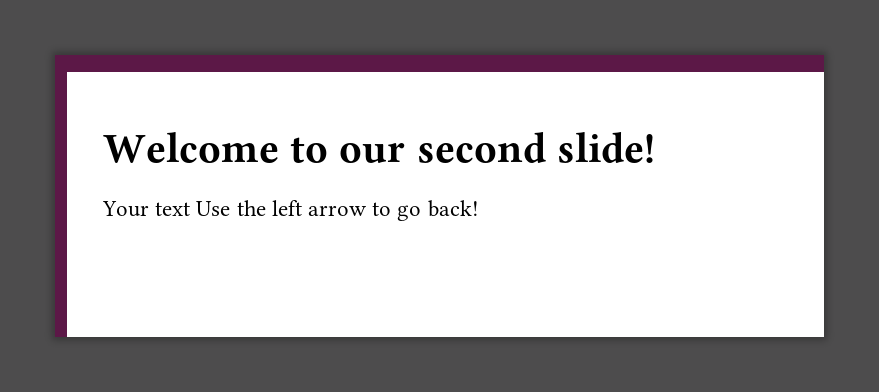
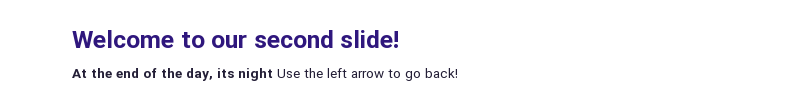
[102,201,191,217] Your text -> [72,68,273,81] At the end of the day, its night

